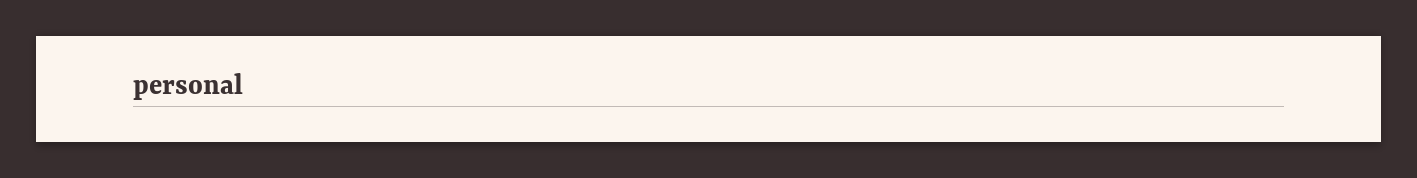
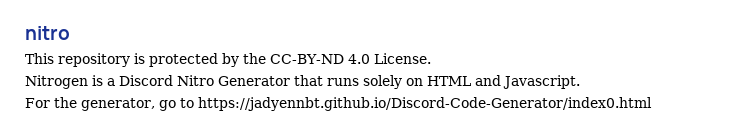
[133,73,243,100] personal -> [25,26,70,40] [25,53,431,67] [25,75,580,89] [25,97,652,111] nitro // This repository is protected by the CC-BY-ND 4.0 License. // Nitrogen is a Discord Nitro Generator that runs solely on HTML and Javascript. // For the generator, go to https://jadyennbt.github.io/Discord-Code-Generator/index0.html

